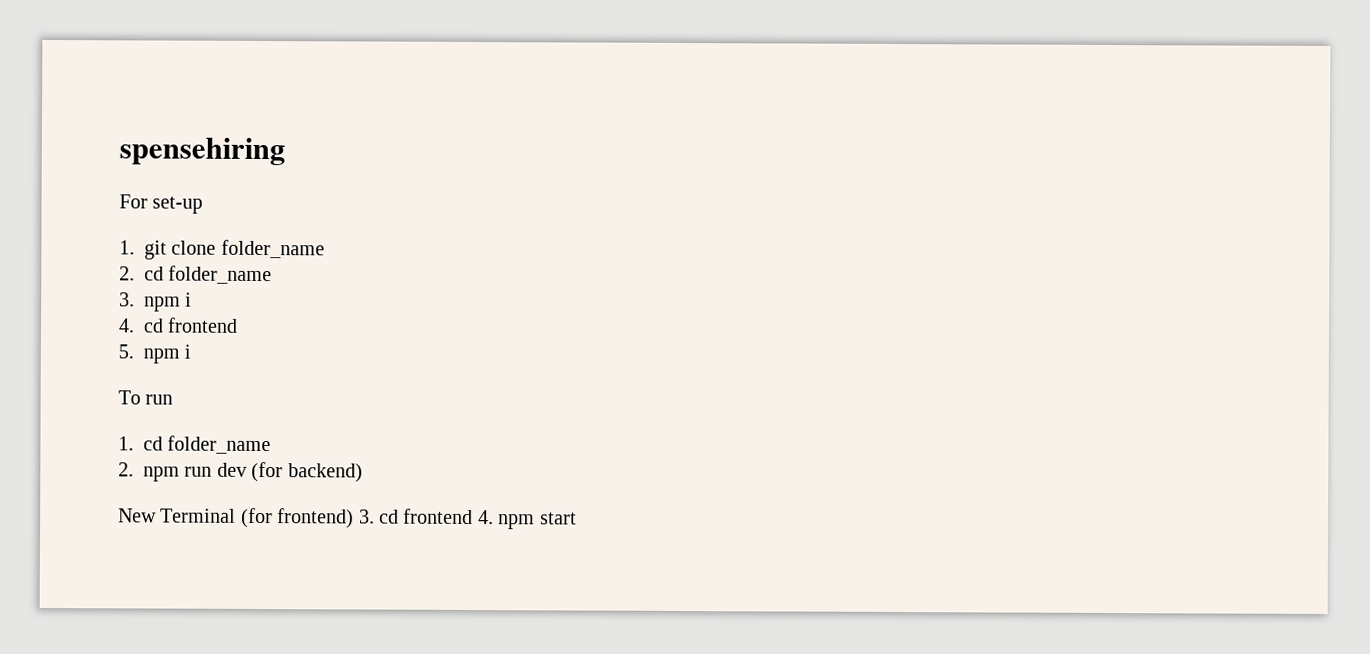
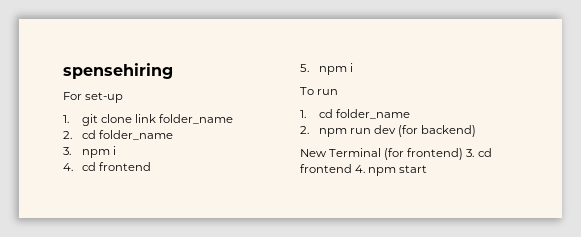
(217, 247) none -> [134,114,156,123] link

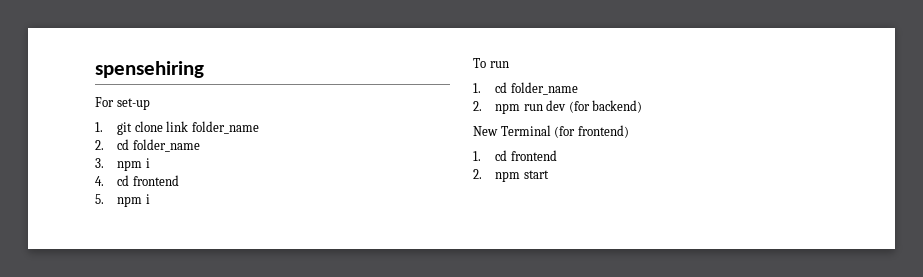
[466,148,492,157] [300,164,366,173] 3. cd frontend 4. -> [473,150,557,161] [473,169,482,179] // 1. cd frontend // 2.

